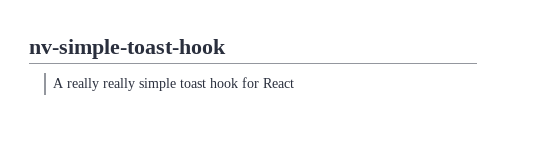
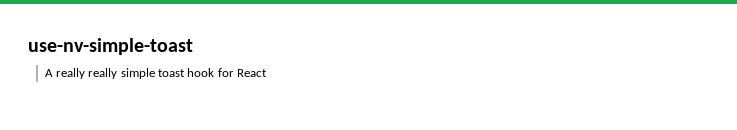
[29,39,226,59] nv-simple-toast-hook -> [28,38,193,55] use-nv-simple-toast

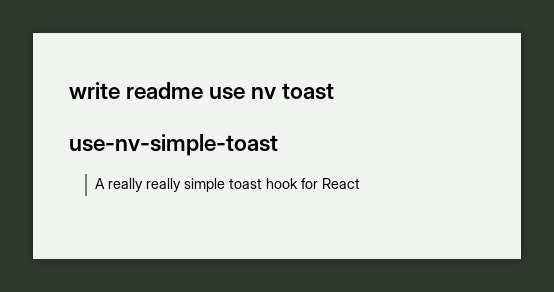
(28, 46) none -> [69,82,335,100] write readme use nv toast //

